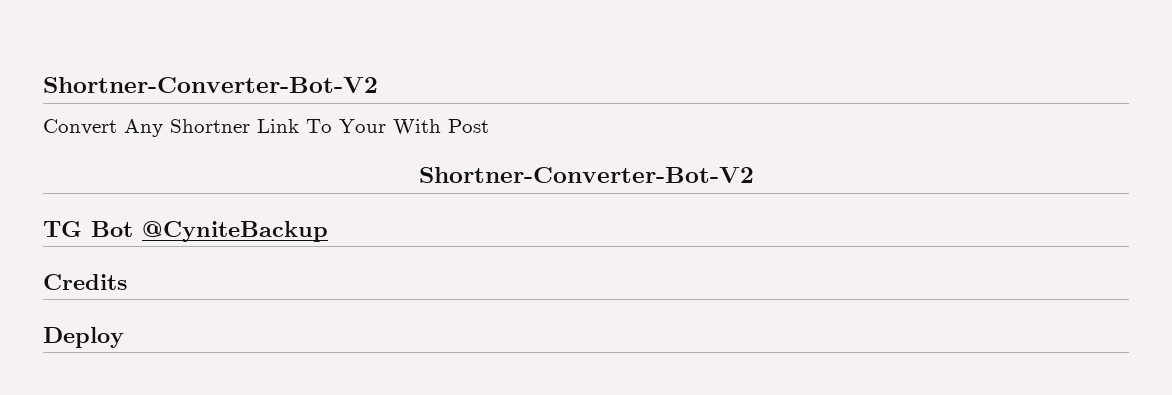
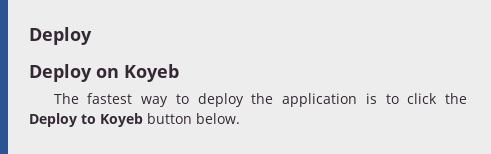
[43,77,378,93] [43,119,489,137] [418,167,754,183] [43,221,328,242] [43,274,127,290] [43,327,124,348] Shortner-Converter-Bot-V2 // Convert Any Shortner Link To Your With Post // Shortner-Converter-Bot-V2 // TG Bot @CyniteBackup // Credits // Deploy -> [29,27,92,45] [29,64,179,82] [53,93,467,107] [29,113,240,127] Deploy // Deploy on Koyeb // The fastest way to deploy the application is to click the Deploy to Koyeb button below.

